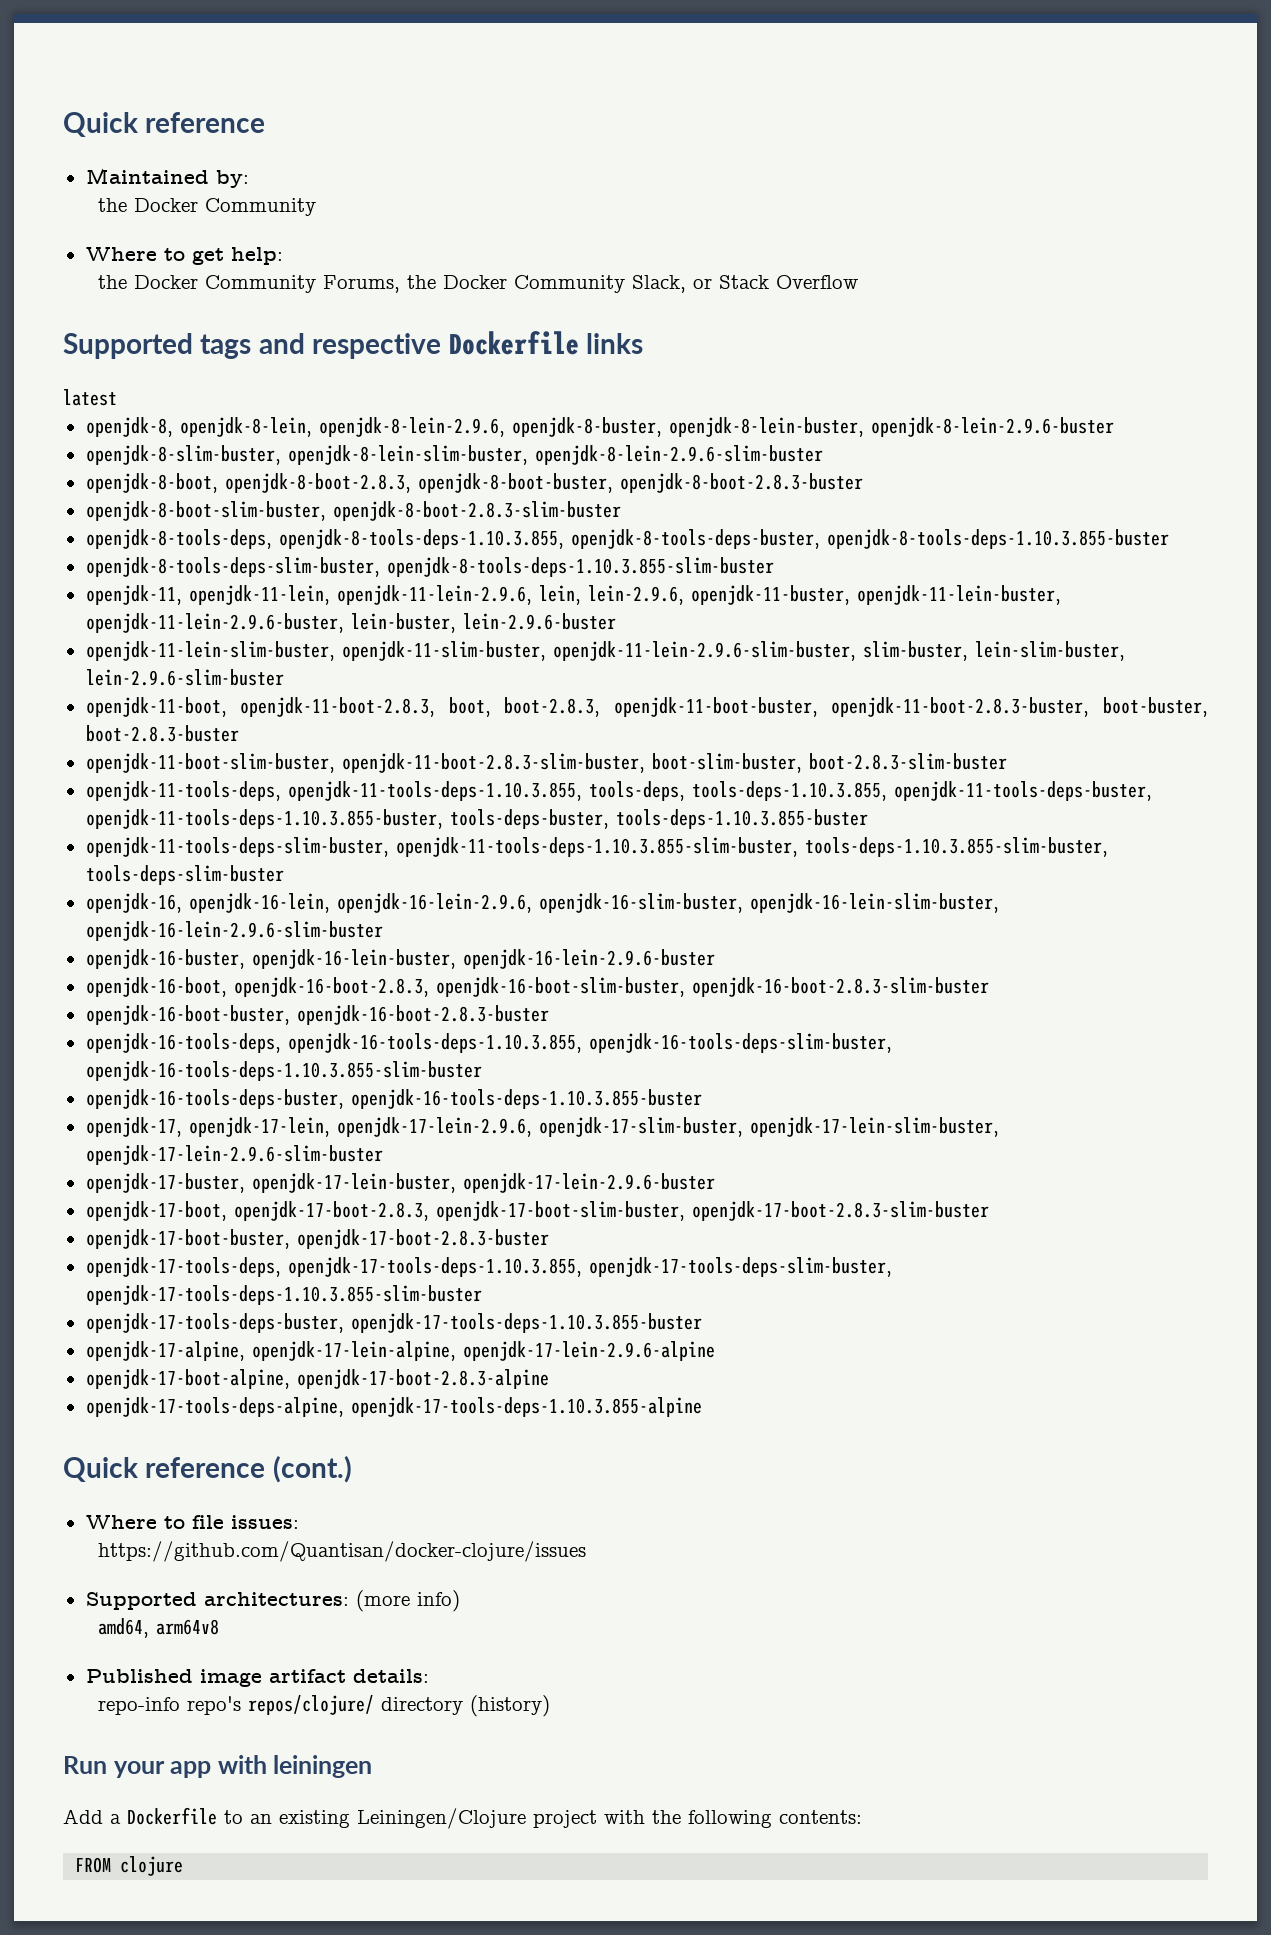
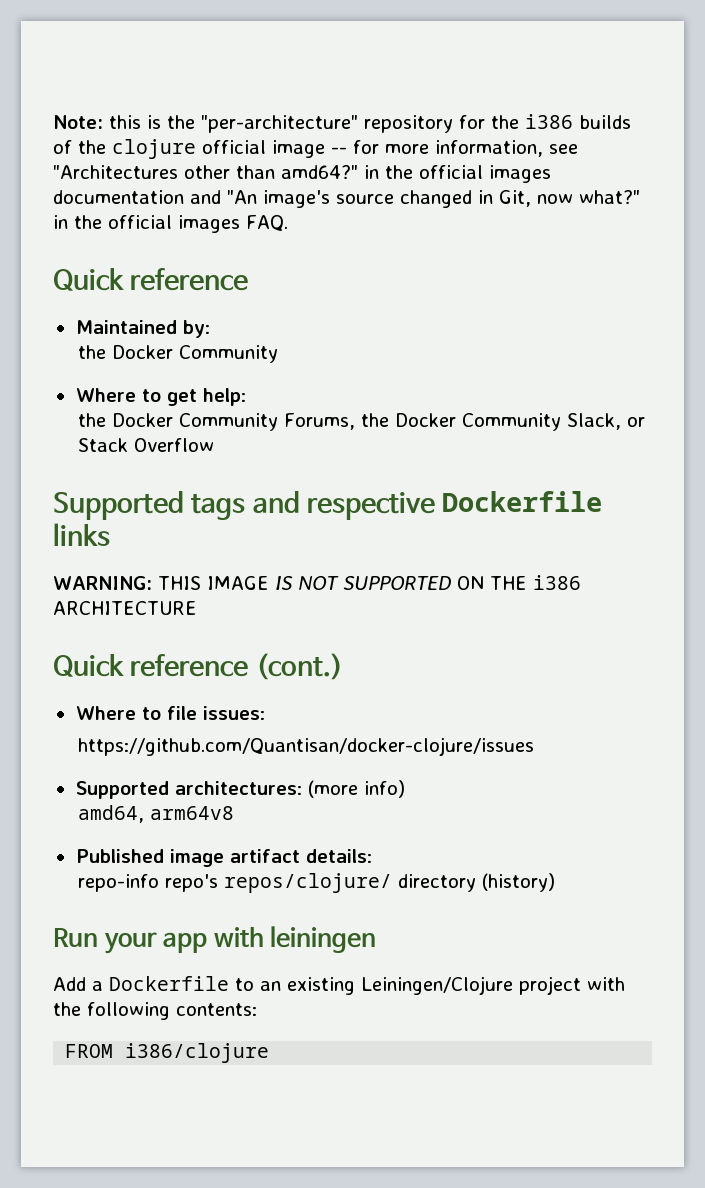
(63, 124) none -> [53,114,631,133] [53,139,578,159] [53,165,551,183] [53,190,640,208] [53,215,288,233] Note: this is the "per-architecture" repository for the i386 builds of the clojure official image -- for more information, see "Architectures other than amd64?" in the official images documentation and "An image's source changed in Git, now what?" in the official images FAQ. //
[63,389,117,406] [85,417,1114,437] [85,445,823,465] [85,473,863,493] [85,501,621,521] [85,529,1169,549] [85,557,774,577] [85,585,1061,605] [85,613,616,633] [85,641,1125,661] [85,669,284,686] [85,697,1209,717] [85,725,239,742] [85,753,1007,773] [85,781,1152,801] [85,809,868,829] [85,837,1108,857] [85,865,284,885] [85,893,999,913] [85,921,383,941] [85,949,715,969] [85,977,989,997] [85,1005,549,1025] [85,1033,892,1053] [85,1061,482,1081] [85,1089,702,1109] [85,1117,999,1137] [85,1145,383,1165] [85,1173,715,1193] [85,1201,989,1221] [85,1229,549,1249] [85,1257,892,1277] [85,1285,482,1305] [85,1313,702,1333] [85,1341,715,1361] [85,1369,549,1389] [85,1397,702,1417] latest // openjdk-8, openjdk-8-lein, openjdk-8-lein-2.9.6, openjdk-8-buster, openjdk-8-lein-buster, openjdk-8-lein-2.9.6-buster // openjdk-8-slim-buster, openjdk-8-lein-slim-buster, openjdk-8-lein-2.9.6-slim-buster // openjdk-8-boot, openjdk-8-boot-2.8.3, openjdk-8-boot-buster, openjdk-8-boot-2.8.3-buster // openjdk-8-boot-slim-buster, openjdk-8-boot-2.8.3-slim-buster // openjdk-8-tools-deps, openjdk-8-tools-deps-1.10.3.855, openjdk-8-tools-deps-buster, openjdk-8-tools-deps-1.10.3.855-buster // openjdk-8-tools-deps-slim-buster, openjdk-8-tools-deps-1.10.3.855-slim-buster // openjdk-11, openjdk-11-lein, openjdk-11-lein-2.9.6, lein, lein-2.9.6, openjdk-11-buster, openjdk-11-lein-buster, openjdk-11-lein-2.9.6-buster, lein-buster, lein-2.9.6-buster // openjdk-11-lein-slim-buster, openjdk-11-slim-buster, openjdk-11-lein-2.9.6-slim-buster, slim-buster, lein-slim-buster, lein-2.9.6-slim-buster // openjdk-11-boot, openjdk-11-boot-2.8.3, boot, boot-2.8.3, openjdk-11-boot-buster, openjdk-11-boot-2.8.3-buster, boot-buster, boot-2.8.3-buster // openjdk-11-boot-slim-buster, openjdk-11-boot-2.8.3-slim-buster, boot-slim-buster, boot-2.8.3-slim-buster // openjdk-11-tools-deps, openjdk-11-tools-deps-1.10.3.855, tools-deps, tools-deps-1.10.3.855, openjdk-11-tools-deps-buster, openjdk-11-tools-deps-1.10.3.855-buster, tools-deps-buster, tools-deps-1.10.3.855-buster // openjdk-11-tools-deps-slim-buster, openjdk-11-tools-deps-1.10.3.855-slim-buster, tools-deps-1.10.3.855-slim-buster, tools-deps-slim-buster // openjdk-16, openjdk-16-lein, openjdk-16-lein-2.9.6, openjdk-16-slim-buster, openjdk-16-lein-slim-buster, openjdk-16-lein-2.9.6-slim-buster // openjdk-16-buster, openjdk-16-lein-buster, openjdk-16-lein-2.9.6-buster // openjdk-16-boot, openjdk-16-boot-2.8.3, openjdk-16-boot-slim-buster, openjdk-16-boot-2.8.3-slim-buster // openjdk-16-boot-buster, openjdk-16-boot-2.8.3-buster // openjdk-16-tools-deps, openjdk-16-tools-deps-1.10.3.855, openjdk-16-tools-deps-slim-buster, openjdk-16-tools-deps-1.10.3.855-slim-buster // openjdk-16-tools-deps-buster, openjdk-16-tools-deps-1.10.3.855-buster // openjdk-17, openjdk-17-lein, openjdk-17-lein-2.9.6, openjdk-17-slim-buster, openjdk-17-lein-slim-buster, openjdk-17-lein-2.9.6-slim-buster // openjdk-17-buster, openjdk-17-lein-buster, openjdk-17-lein-2.9.6-buster // openjdk-17-boot, openjdk-17-boot-2.8.3, openjdk-17-boot-slim-buster, openjdk-17-boot-2.8.3-slim-buster // openjdk-17-boot-buster, openjdk-17-boot-2.8.3-buster // openjdk-17-tools-deps, openjdk-17-tools-deps-1.10.3.855, openjdk-17-tools-deps-slim-buster, openjdk-17-tools-deps-1.10.3.855-slim-buster // openjdk-17-tools-deps-buster, openjdk-17-tools-deps-1.10.3.855-buster // openjdk-17-alpine, openjdk-17-lein-alpine, openjdk-17-lein-2.9.6-alpine // openjdk-17-boot-alpine, openjdk-17-boot-2.8.3-alpine // openjdk-17-tools-deps-alpine, openjdk-17-tools-deps-1.10.3.855-alpine -> [53,575,581,590] [53,601,197,615] WARNING: THIS IMAGE IS NOT SUPPORTED ON THE i386 ARCHITECTURE
[120,1856,184,1876] clojure -> [125,1043,270,1063] i386/clojure

